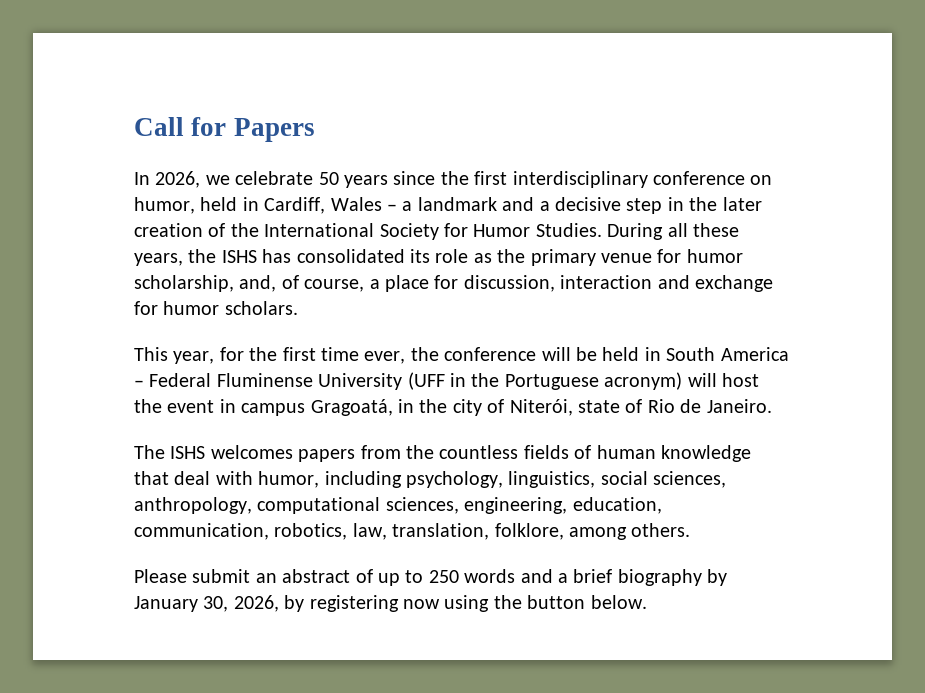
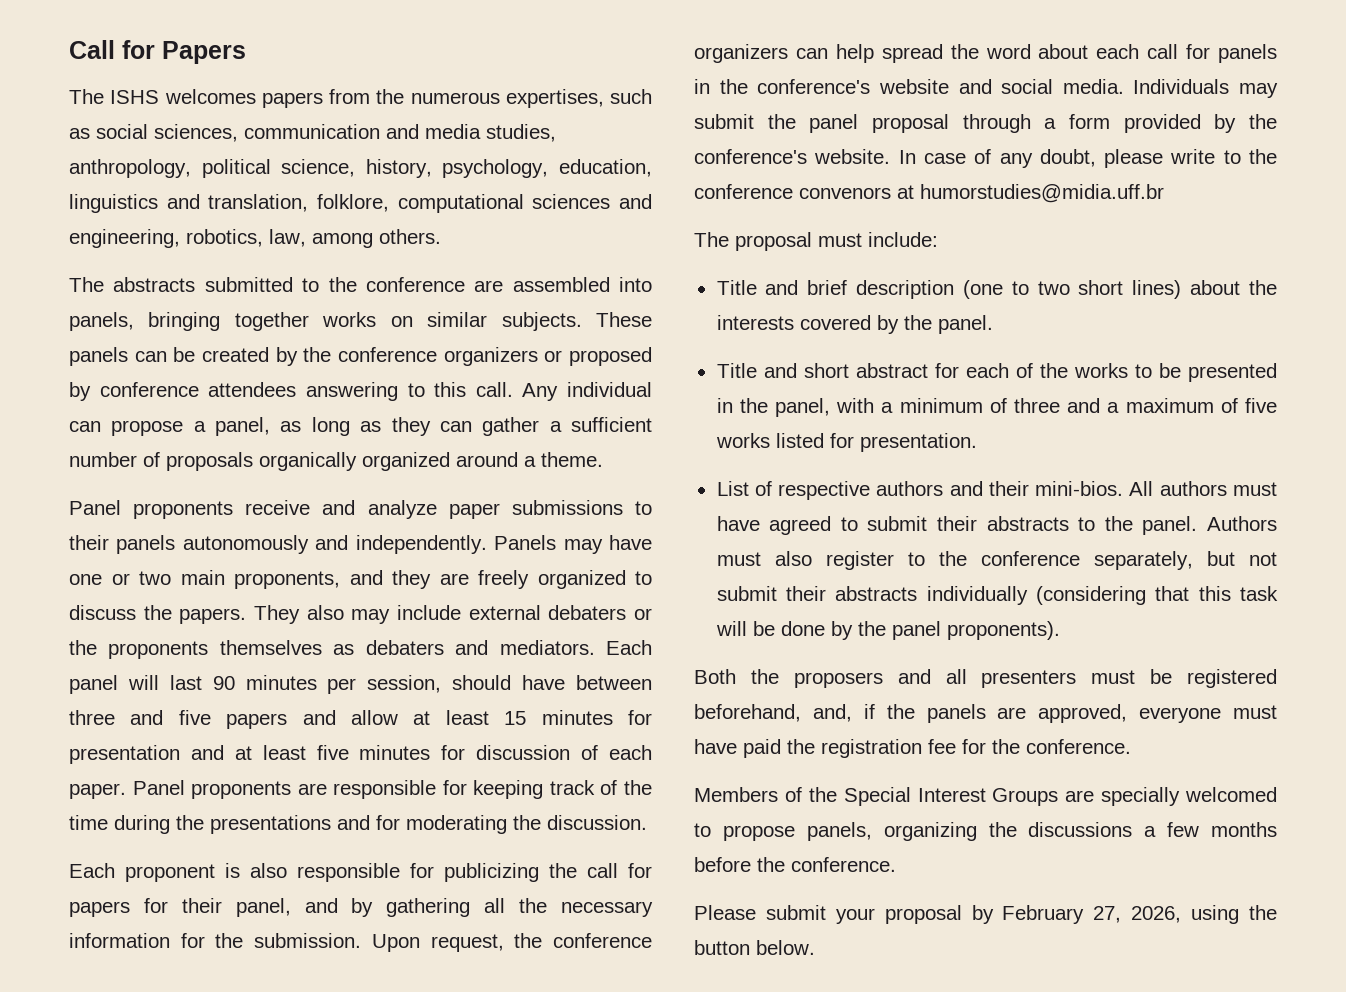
[134,171,773,188] [134,197,762,214] [134,223,739,240] [134,249,743,266] [134,275,773,292] [134,301,298,315] [134,347,789,364] [134,372,759,390] [134,399,772,416] // In 2026, we celebrate 50 years since the first interdisciplinary conference on humor, held in Cardiff, Wales – a landmark and a decisive step in the later creation of the International Society for Humor Studies. During all these years, the ISHS has consolidated its role as the primary venue for humor scholarship, and, of course, a place for discussion, interaction and exchange for humor scholars. // This year, for the first time ever, the conference will be held in South America – Federal Fluminense University (UFF in the Portuguese acronym) will host the event in campus Gragoatá, in the city of Niterói, state of Rio de Janeiro. -> (246, 52) none
[439,445,751,462] [134,471,727,488] [134,497,662,514] [134,523,691,540] [134,569,728,586] [134,595,440,612] countless fields of human knowledge that deal with humor, including psychology, linguistics, social sciences, anthropology, computational sciences, engineering, education, communication, robotics, law, translation, folklore, among others. // Please submit an abstract of up to 250 words and a brief biography by January 30, 2026, by registering now -> [410,89,652,108] [69,124,556,142] [69,159,652,178] [69,194,652,213] [69,229,441,248] [69,277,652,292] [69,312,653,331] [69,347,652,366] [69,382,652,401] [69,417,653,436] [69,452,603,471] [69,500,652,519] [69,535,653,554] [69,570,652,589] [69,605,652,624] [69,640,653,659] [69,675,653,694] [69,710,652,729] [69,745,653,764] [69,780,652,799] [69,815,647,834] [69,863,652,882] [69,898,654,917] [69,933,652,952] [694,44,1277,63] [694,79,1278,98] [694,114,1277,133] [694,149,1277,168] [694,184,1164,203] [694,232,938,251] [716,280,1278,299] [716,315,993,334] [716,363,1277,382] [716,398,1277,417] [715,433,977,452] [716,481,1277,500] [716,516,1277,535] [716,551,1277,570] [716,586,1278,605] [715,621,1060,640] [694,669,1277,688] [694,704,1277,723] [694,739,1131,758] [694,787,1277,806] [694,822,1277,841] [694,857,896,872] [694,905,1182,924] numerous expertises, such as social sciences, communication and media studies, anthropology, political science, history, psychology, education, linguistics and translation, folklore, computational sciences and engineering, robotics, law, among others. // The abstracts submitted to the conference are assembled into panels, bringing together works on similar subjects. These panels can be created by the conference organizers or proposed by conference attendees answering to this call. Any individual can propose a panel, as long as they can gather a sufficient number of proposals organically organized around a theme. // Panel proponents receive and analyze paper submissions to their panels autonomously and independently. Panels may have one or two main proponents, and they are freely organized to discuss the papers. They also may include external debaters or the proponents themselves as debaters and mediators. Each panel will last 90 minutes per session, should have between three and five papers and allow at least 15 minutes for presentation and at least five minutes for discussion of each paper. Panel proponents are responsible for keeping track of the time during the presentations and for moderating the discussion. // Each proponent is also responsible for publicizing the call for papers for their panel, and by gathering all the necessary information for the submission. Upon request, the conference organizers can help spread the word about each call for panels in the conference's website and social media. Individuals may submit the panel proposal through a form provided by the conference's website. In case of any doubt, please write to the conference convenors at humorstudies@midia.uff.br // The proposal must include: // Title and brief description (one to two short lines) about the interests covered by the panel. // Title and short abstract for each of the works to be presented in the panel, with a minimum of three and a maximum of five works listed for presentation. // List of respective authors and their mini-bios. All authors must have agreed to submit their abstracts to the panel. Authors must also register to the conference separately, but not submit their abstracts individually (considering that this task will be done by the panel proponents). // Both the proposers and all presenters must be registered beforehand, and, if the panels are approved, everyone must have paid the registration fee for the conference. // Members of the Special Interest Groups are specially welcomed to propose panels, organizing the discussions a few months before the conference. // Please submit your proposal by February 27, 2026,

